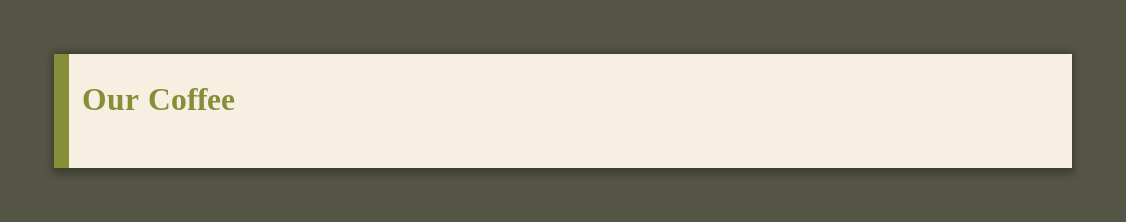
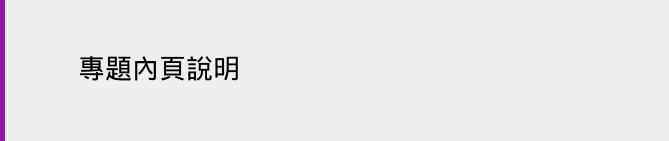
[82,88,235,110] Our Coffee -> [78,56,240,81] 專題內頁說明

